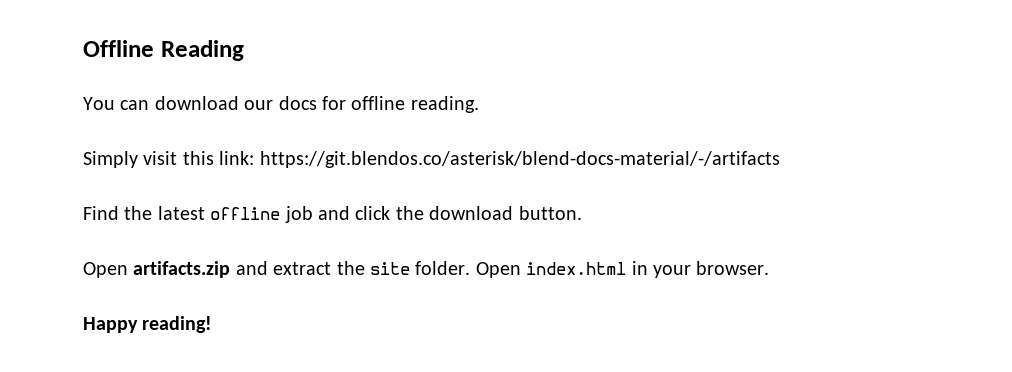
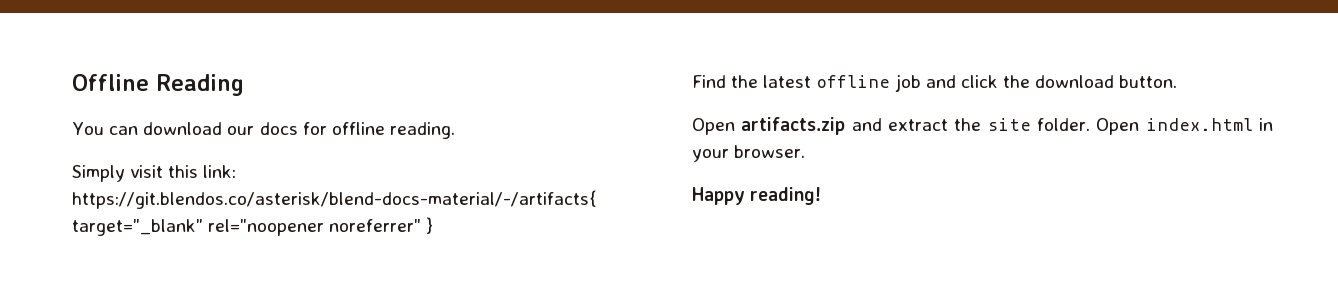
[259,151,780,168] https://git.blendos.co/asterisk/blend-docs-material/-/artifacts -> [72,190,596,209] [72,217,434,236] https://git.blendos.co/asterisk/blend-docs-material/-/artifacts{ target="_blank" rel="noopener noreferrer" }

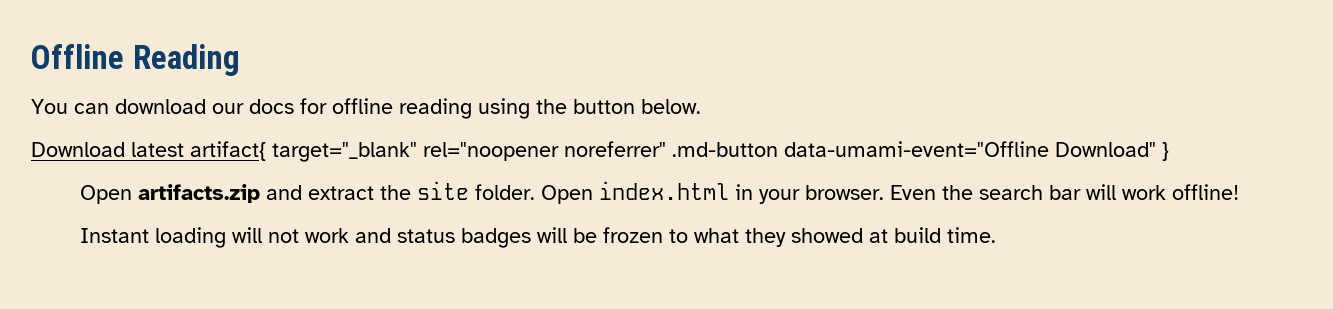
[389,122,455,139] [72,165,237,182] [72,190,596,209] [72,217,434,236] [692,74,1178,92] reading. // Simply visit this link: https://git.blendos.co/asterisk/blend-docs-material/-/artifacts{ target="_blank" rel="noopener noreferrer" } // Find the latest offline job and click the download button. -> [399,98,701,119] [31,141,1169,162] reading using the button below. // Download latest artifact{ target="_blank" rel="noopener noreferrer" .md-button data-umami-event="Offline Download" }
[692,187,822,205] // Happy reading! -> [889,184,1239,200] [79,227,996,248] Even the search bar will work offline! // Instant loading will not work and status badges will be frozen to what they showed at build time.

